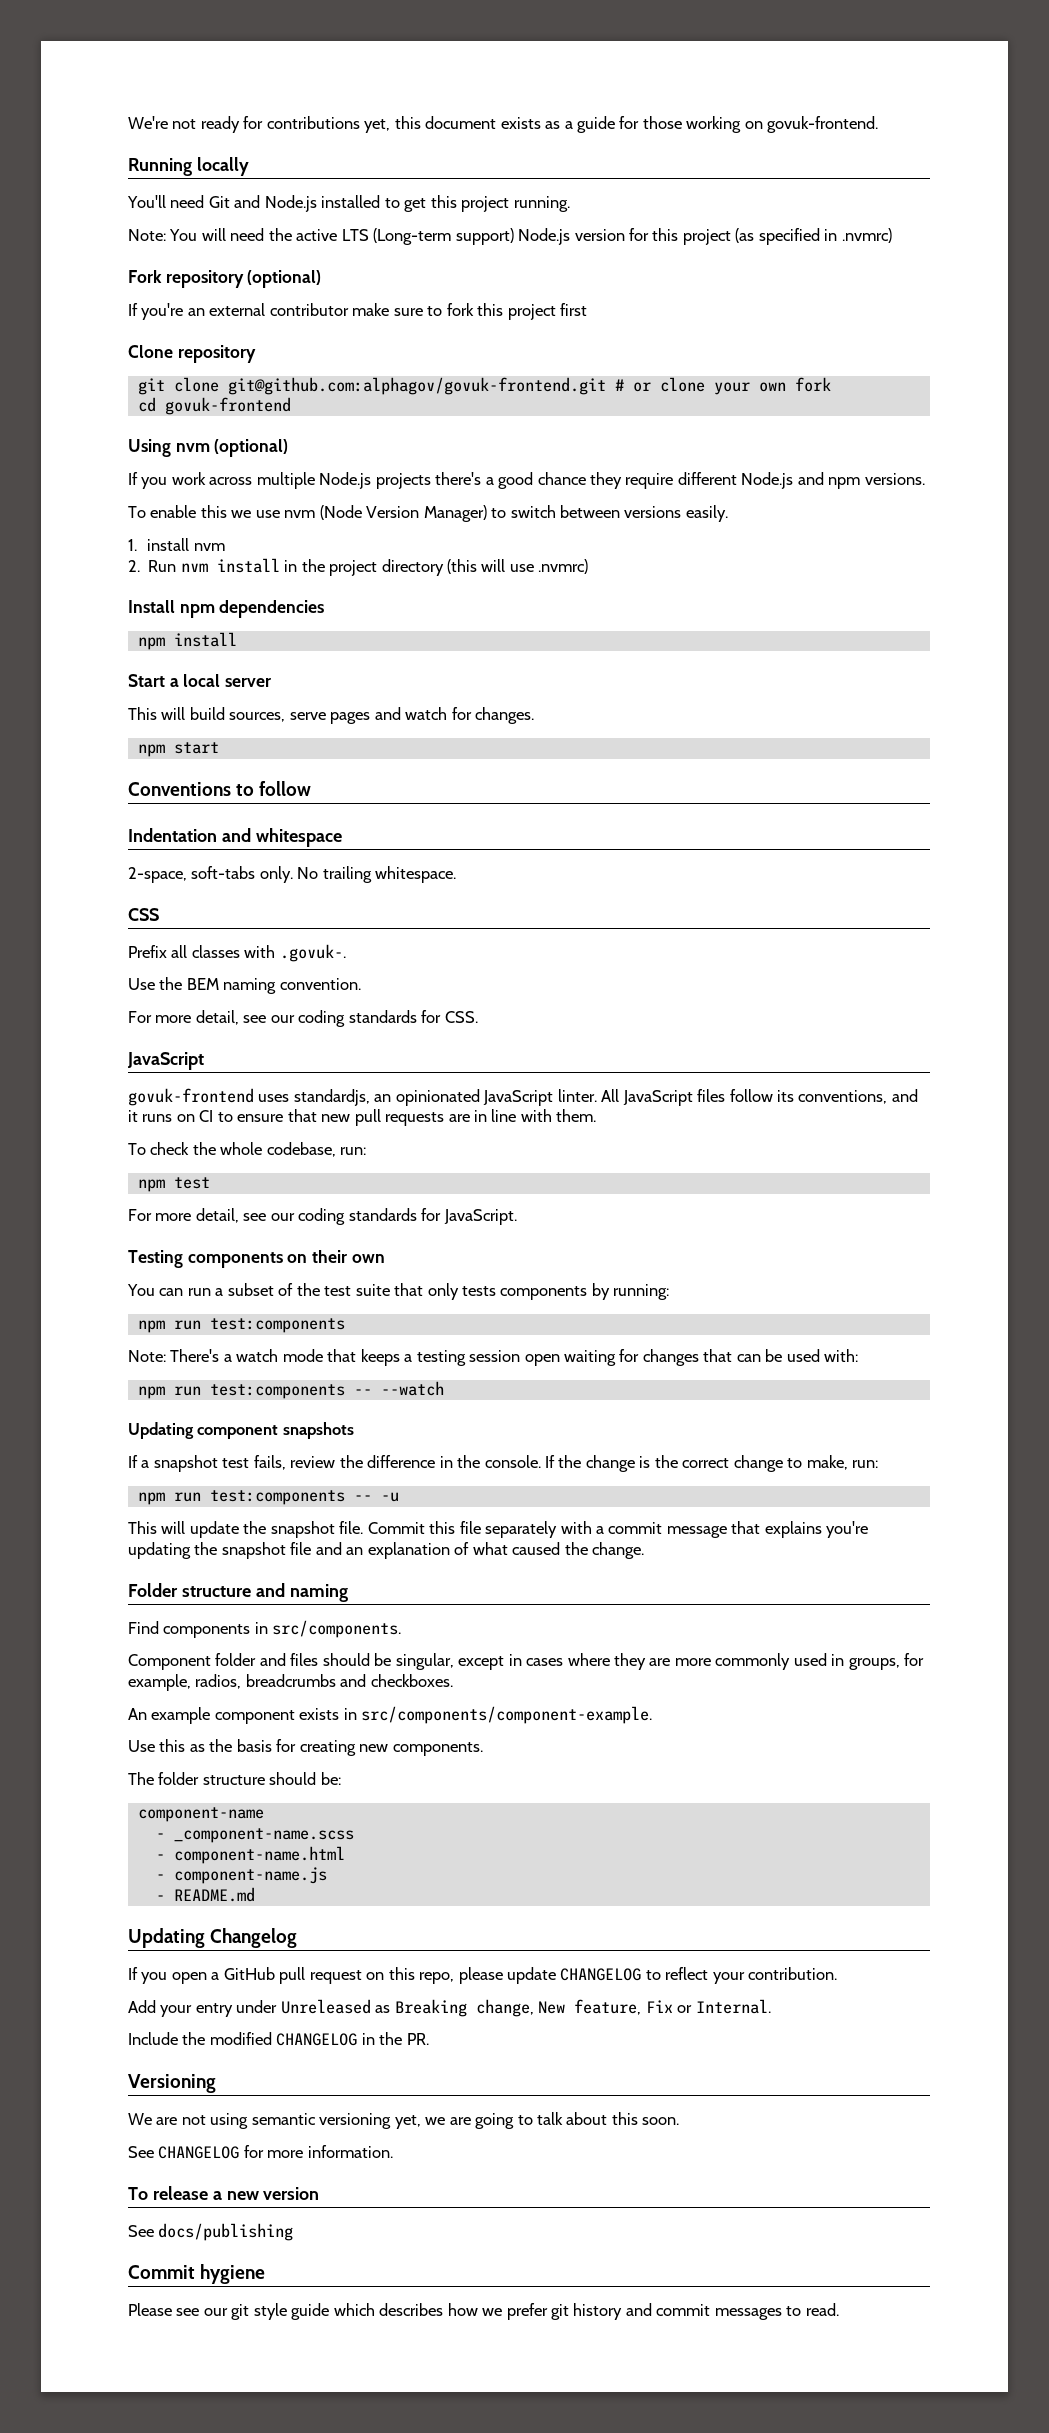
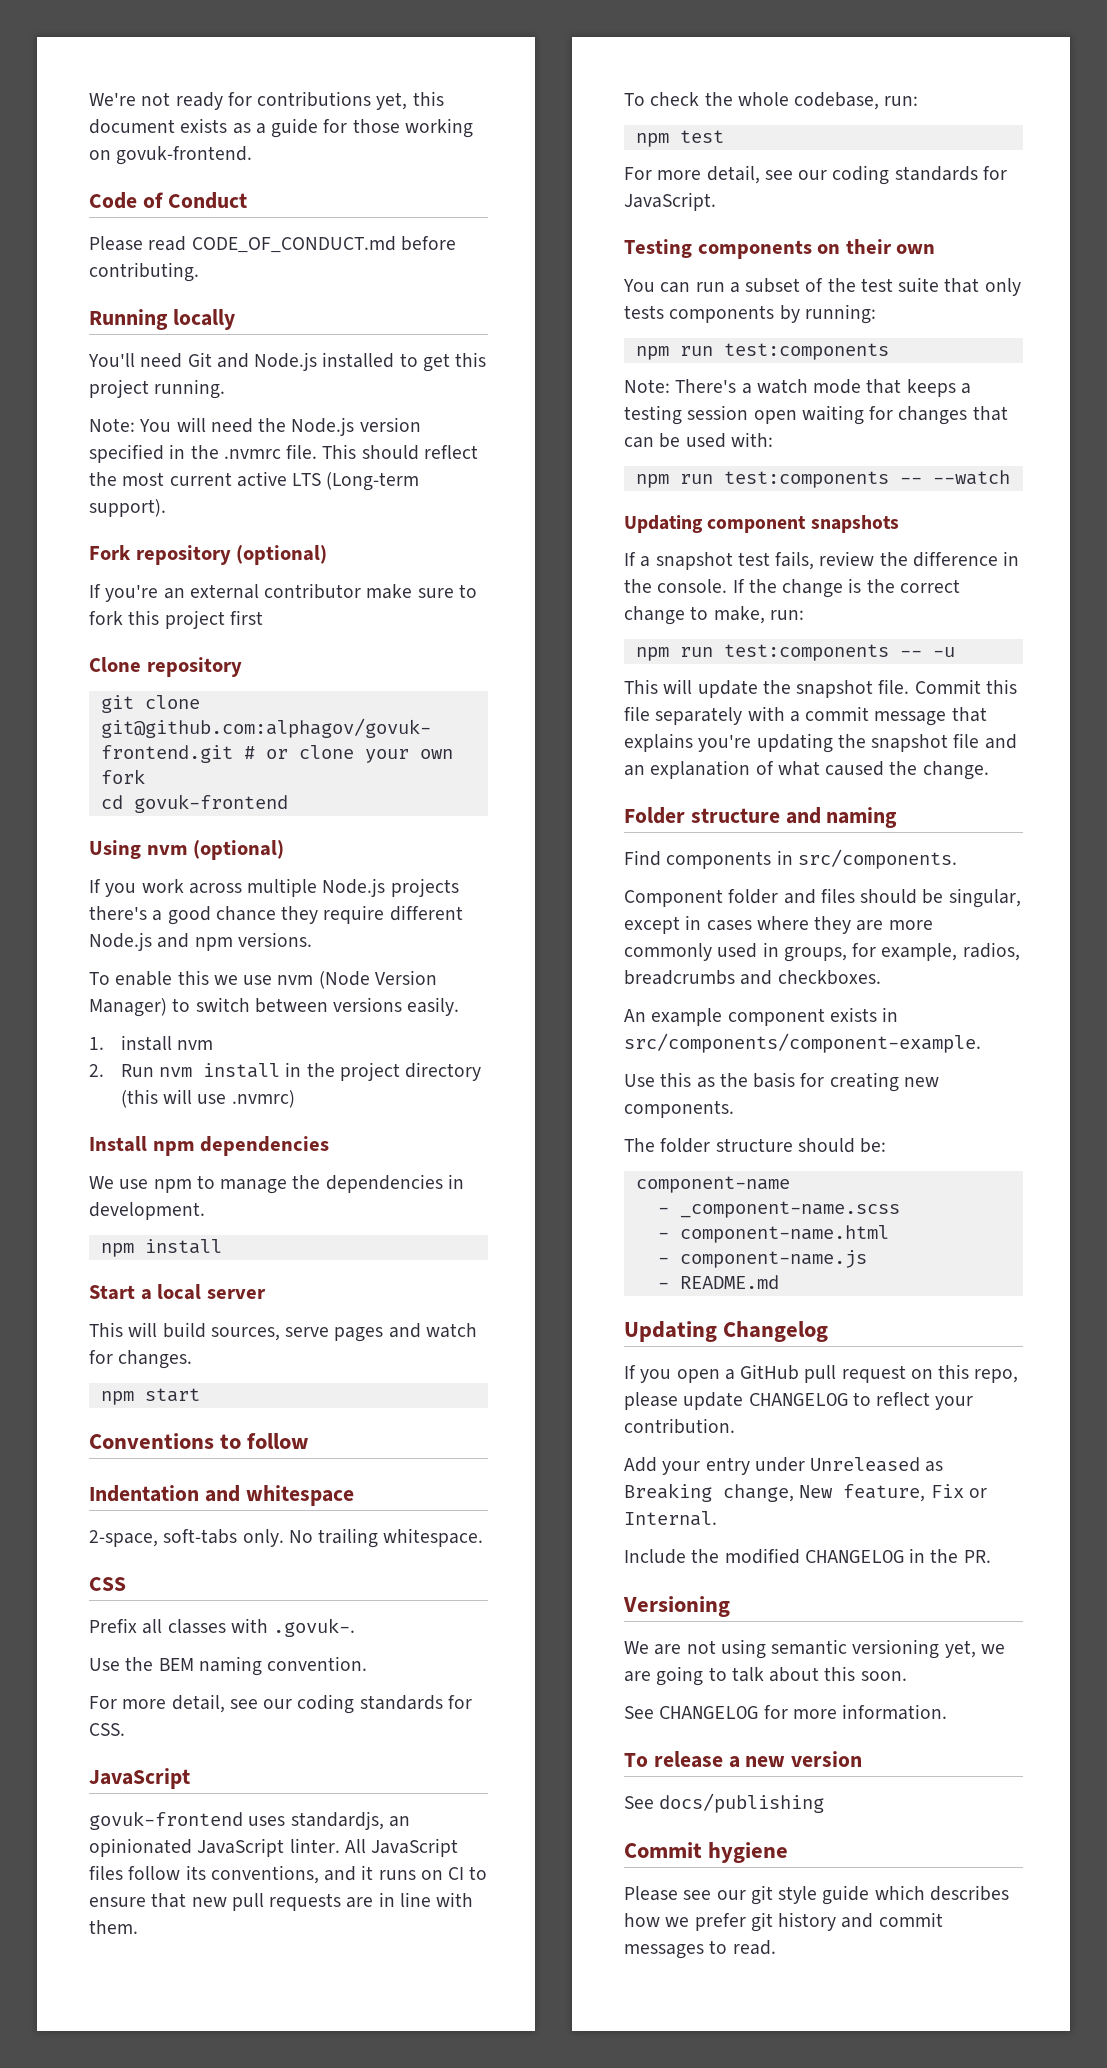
(879, 124) none -> [89,192,247,209] [89,236,456,253] [89,262,199,282] // Code of Conduct // Please read CODE_OF_CONDUCT.md before contributing.
[296,228,892,245] active LTS (Long-term support) Node.js version for this project (as specified in .nvmrc) -> [291,417,421,436] [89,444,478,463] [89,471,420,491] [89,499,166,517] Node.js version specified in the .nvmrc file. This should reflect the most current active LTS (Long-term support).
(325, 609) none -> [89,1174,464,1194] [89,1202,205,1220] // We use npm to manage the dependencies in development.

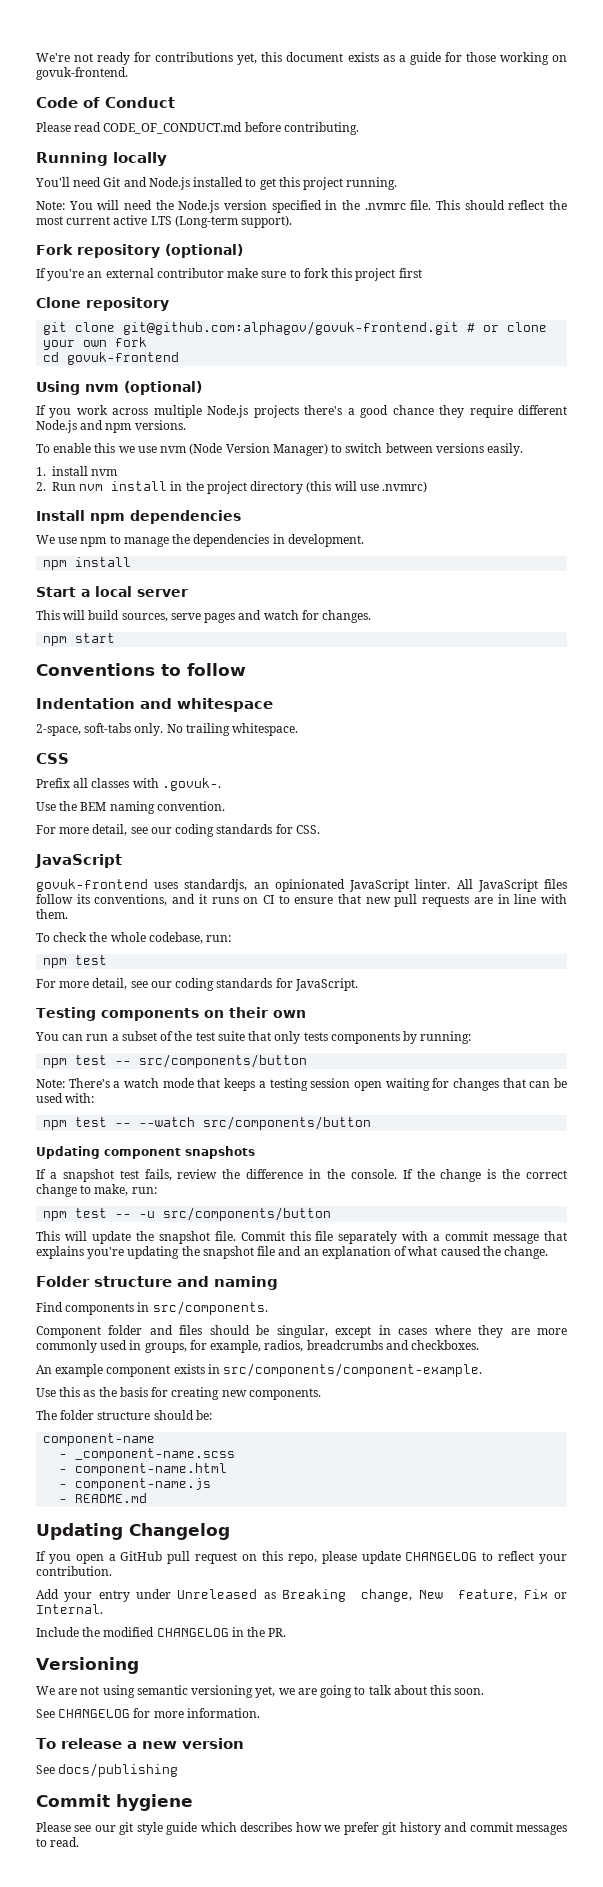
[679,343,889,360] run test:components -> [75,1054,308,1068] test -- src/components/button
[679,471,889,488] run test:components -> [75,1117,108,1127] test
(1010, 477) none -> [203,1116,372,1130] src/components/button
[679,644,889,661] run test:components -> [75,1208,108,1218] test
(955, 652) none -> [163,1207,332,1221] src/components/button

